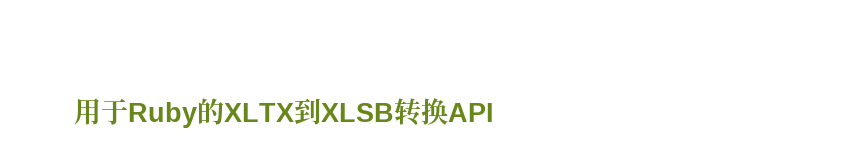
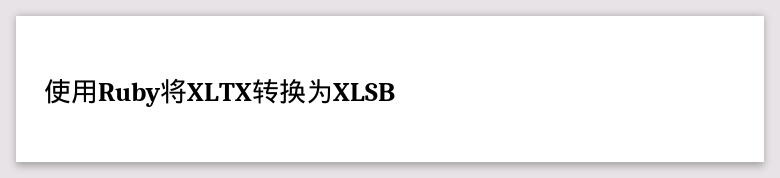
[74,98,494,128] 用于Ruby的XLTX到XLSB转换API -> [44,78,395,107] 使用Ruby将XLTX转换为XLSB

